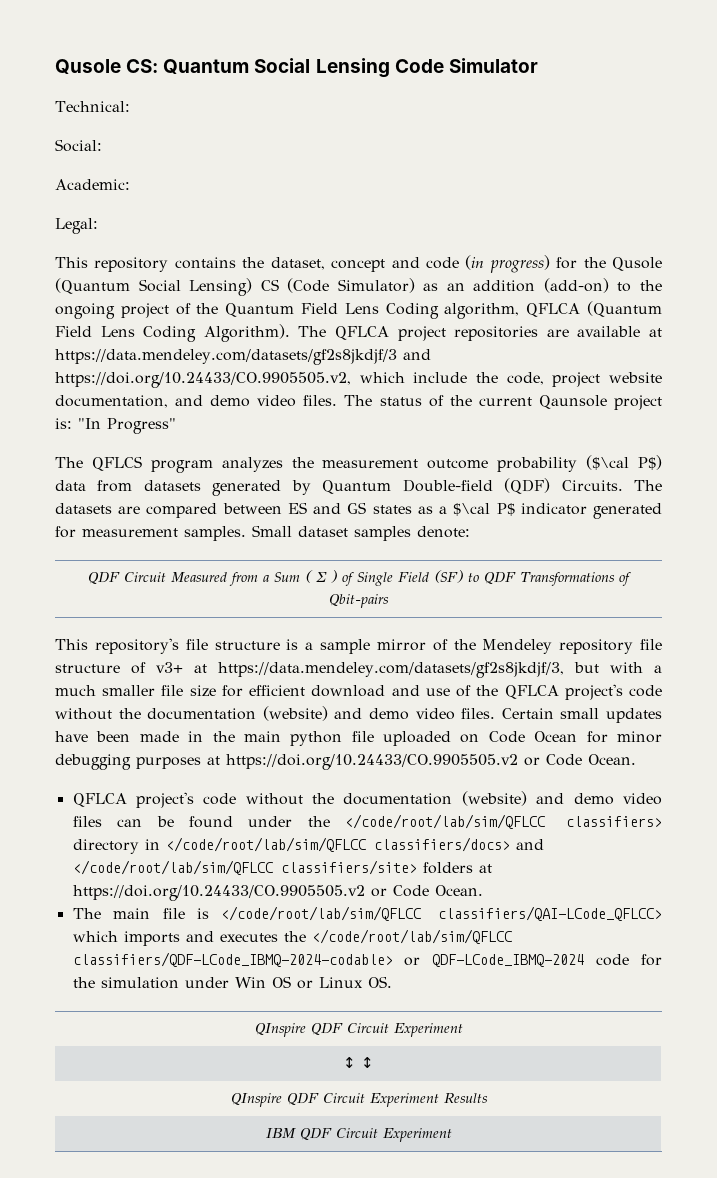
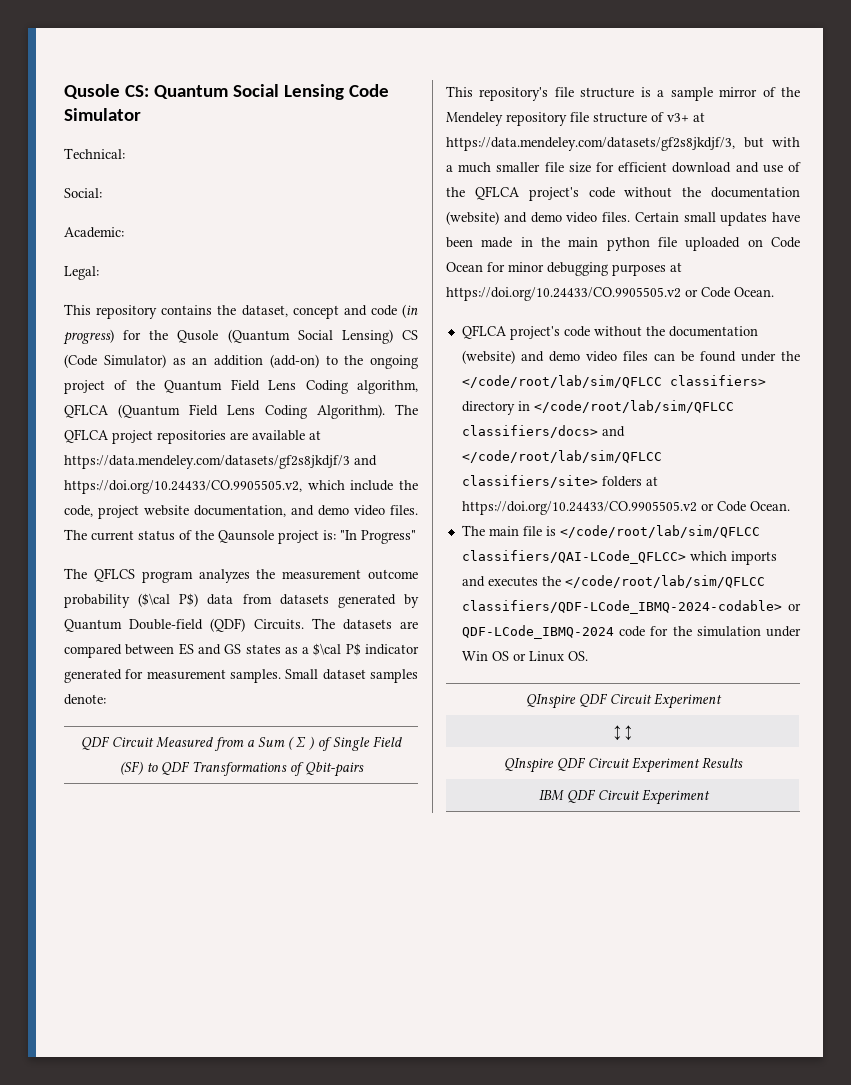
(373, 400) none -> [91,530,134,541] current
[478,397,532,406] current -> (214, 535) none

